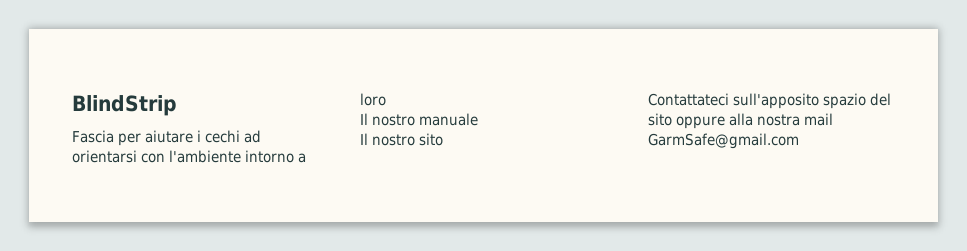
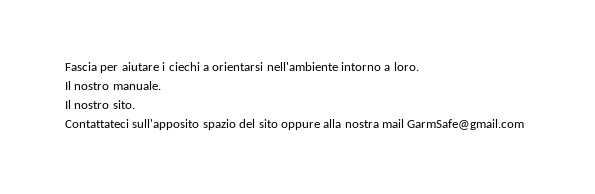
[72,95,177,116] BlindStrip // -> (65, 66) none
[205,130,262,143] [72,150,242,163] cechi ad orientarsi con l'ambiente -> [168,62,338,71] ciechi a orientarsi nell'ambiente
[360,93,386,106] [360,113,479,126] [360,133,444,146] loro // Il nostro manuale // Il nostro sito -> [393,62,419,71] [65,81,161,90] [65,100,135,109] loro. // Il nostro manuale. // Il nostro sito.

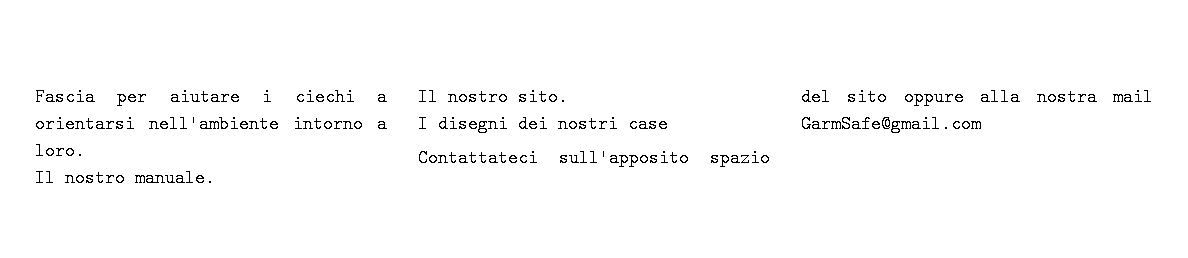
(135, 104) none -> [418,115,668,133] // I disegni dei nostri case

